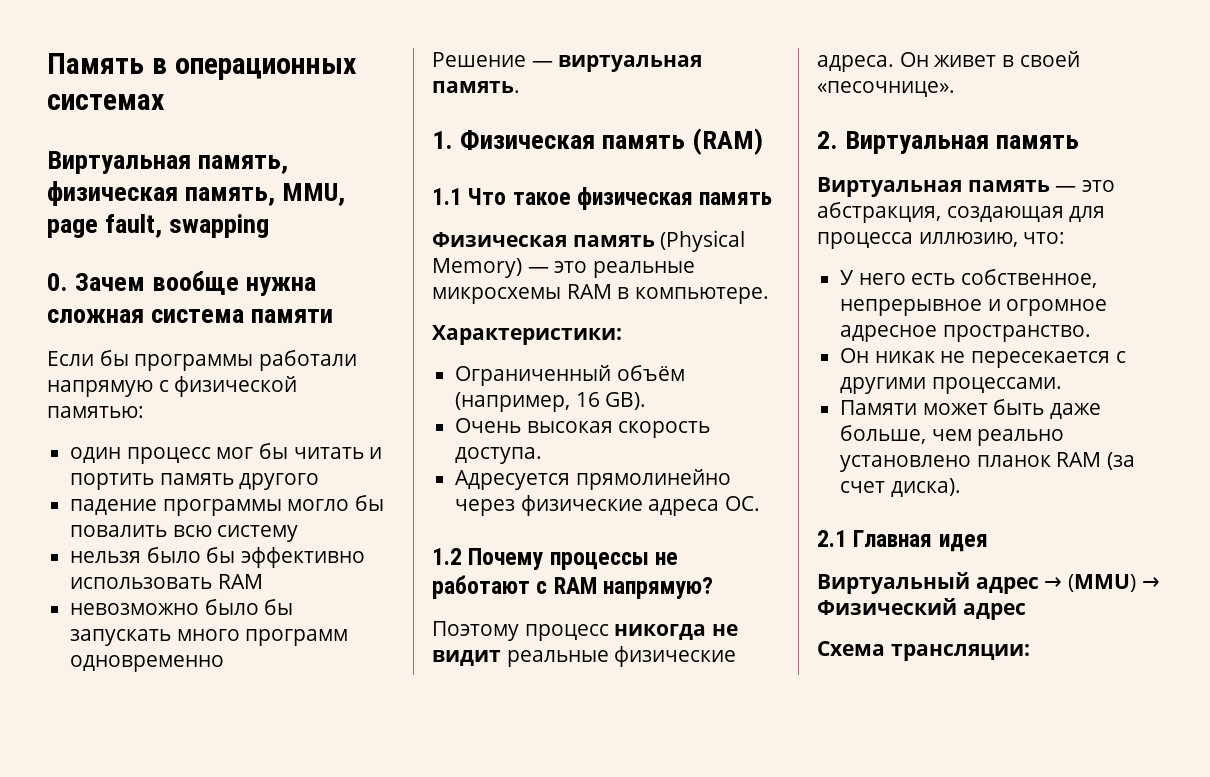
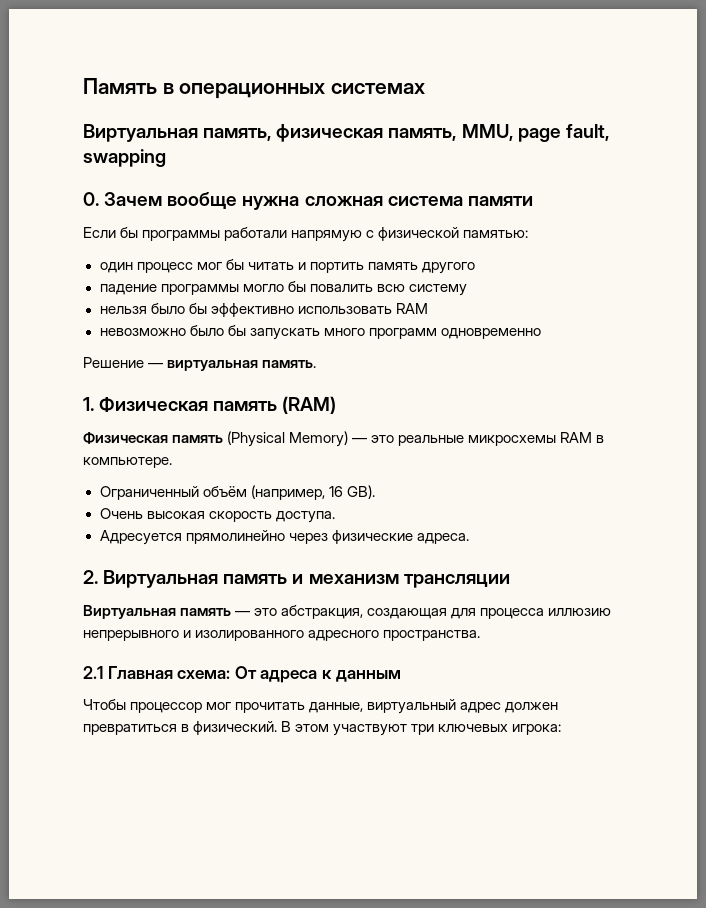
[432,187,773,210] // 1.1 Что такое физическая память -> (337, 405) none
[432,325,622,345] // Характеристики: -> (172, 462) none
[648,496,761,516] [432,548,679,570] [432,575,714,599] [432,621,739,641] [432,646,737,667] [817,51,1080,72] [817,81,955,97] адреса ОС. // 1.2 Почему процессы не работают с RAM напрямую? // Поэтому процесс никогда не видит реальные физические адреса. Он живет в своей «песочнице». -> [416,533,469,544] адреса.
(1080, 142) none -> [292,574,510,588] и механизм трансляции
[918,232,1066,247] [840,269,1098,288] [840,299,1108,316] [840,325,1091,342] [840,348,1126,368] [840,377,1062,394] [840,399,1102,419] [840,425,1065,446] [840,452,1136,472] [840,478,961,497] [817,530,988,552] [817,572,1160,594] [817,598,1026,620] [817,641,1030,661] иллюзию, что: // У него есть собственное, непрерывное и огромное адресное пространство. // Он никак не пересекается с другими процессами. // Памяти может быть даже больше, чем реально установлено планок RAM (за счет диска). // 2.1 Главная идея // Виртуальный адрес → (MMU) → Физический адрес // Схема трансляции: -> [548,608,612,616] [83,630,481,641] [83,666,401,683] [83,699,559,714] [83,721,562,736] иллюзию непрерывного и изолированного адресного пространства. // 2.1 Главная схема: От адреса к данным // Чтобы процессор мог прочитать данные, виртуальный адрес должен превратиться в физический. В этом участвуют три ключевых игрока:

